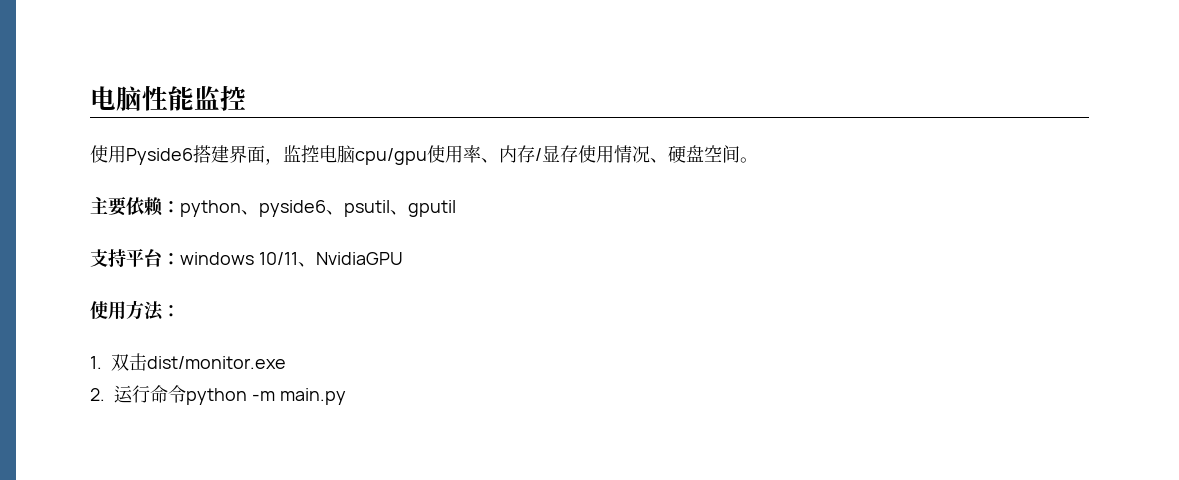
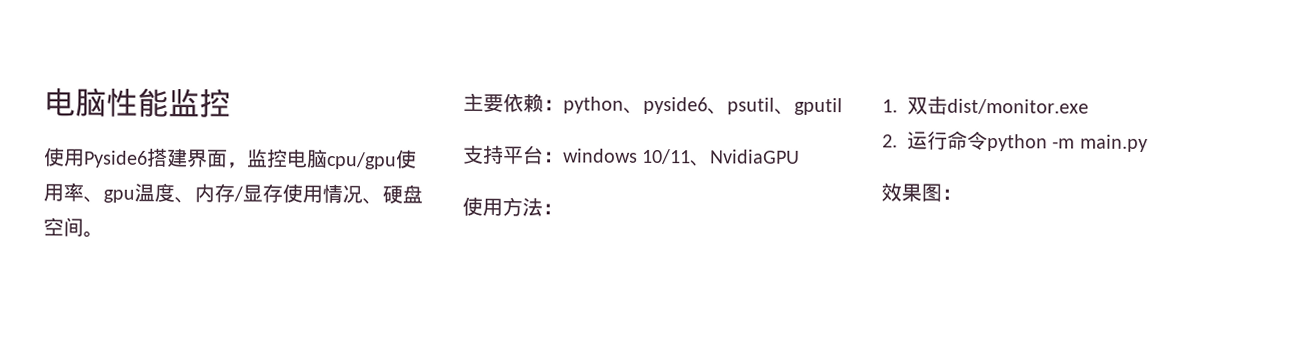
(499, 160) none -> [103,182,195,204] gpu温度、
(346, 396) none -> [881,182,962,202] // 效果图：

